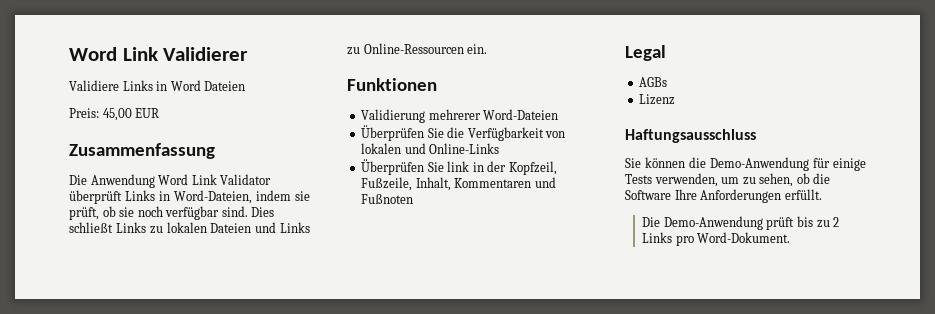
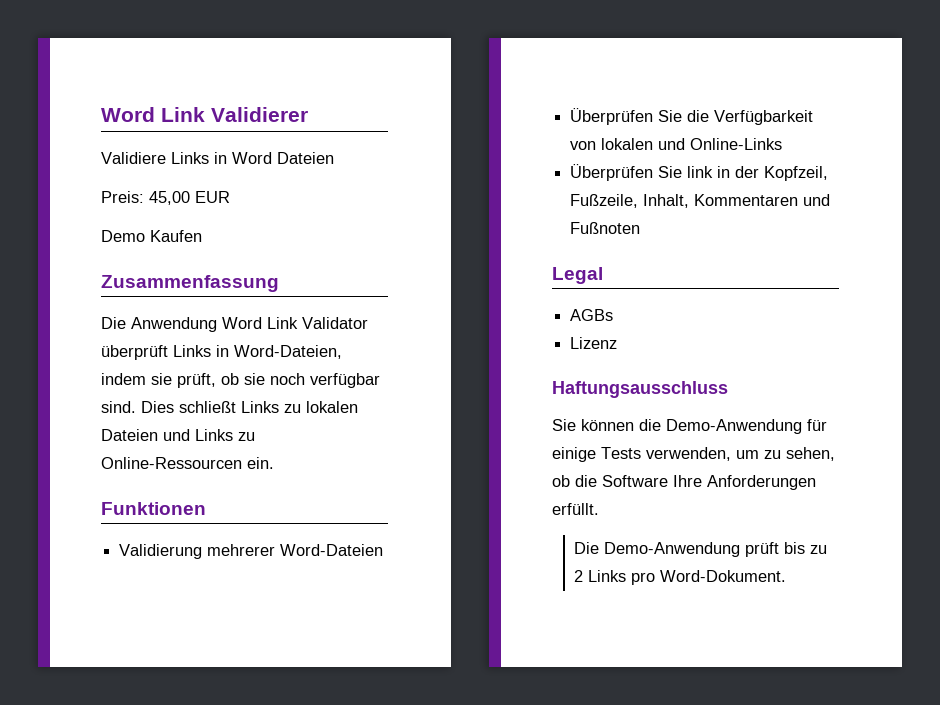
(160, 113) none -> [101,230,202,242] // Demo Kaufen

